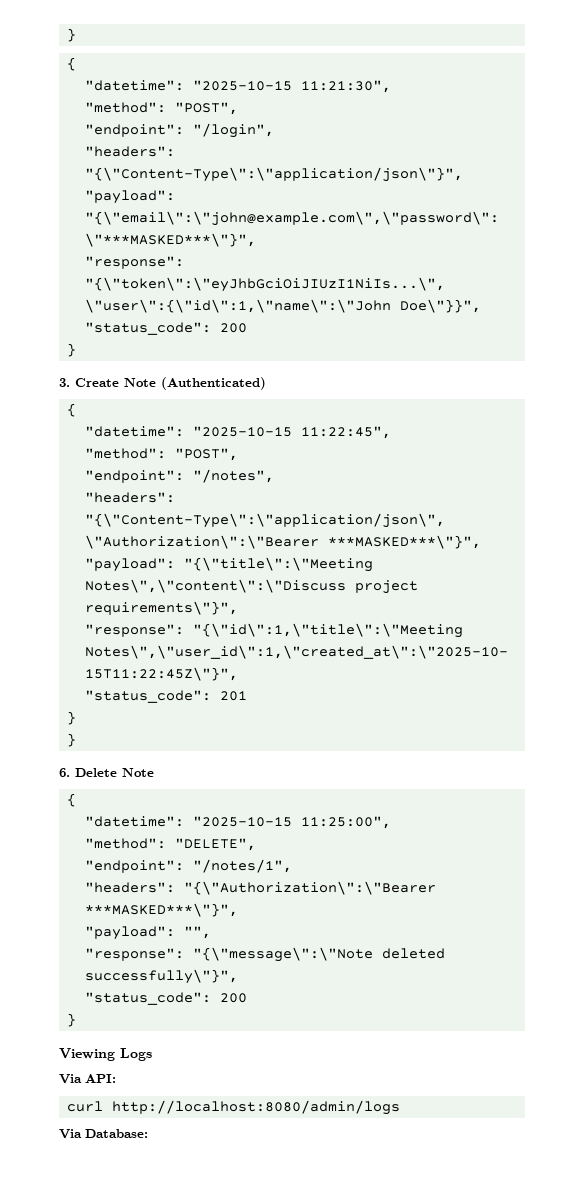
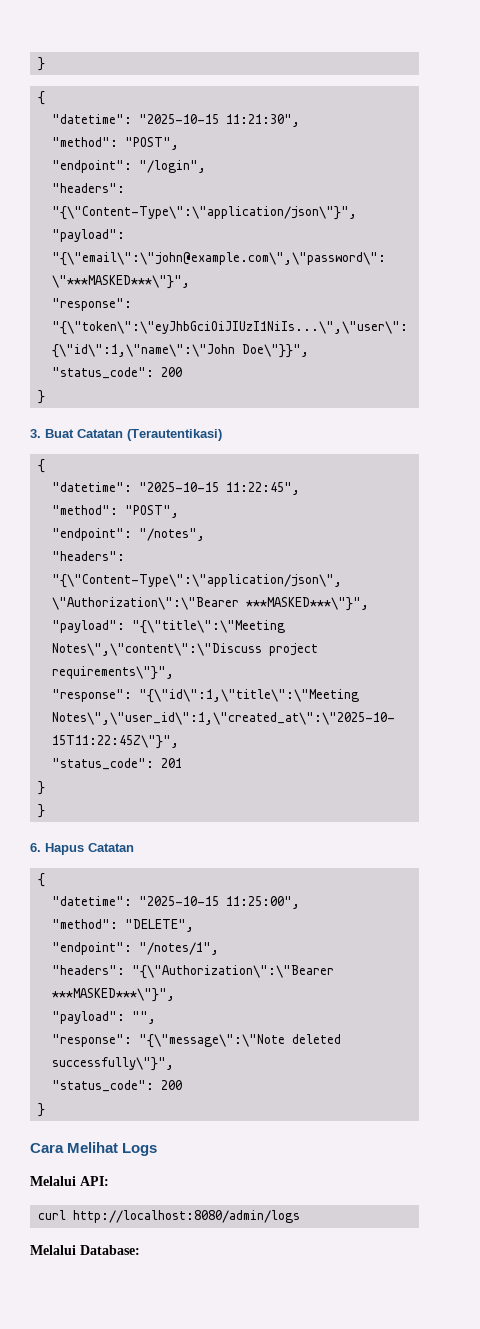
[75,377,266,390] Create Note (Authenticated) -> [45,429,222,441] Buat Catatan (Terautentikasi)
[75,768,154,777] Delete Note -> [45,843,134,855] Hapus Catatan
[59,1048,115,1061] Viewing -> [30,1142,119,1153] Cara Melihat
[59,1074,82,1084] Via -> [30,1176,76,1186] Melalui
[59,1129,82,1139] Via -> [30,1245,76,1255] Melalui

